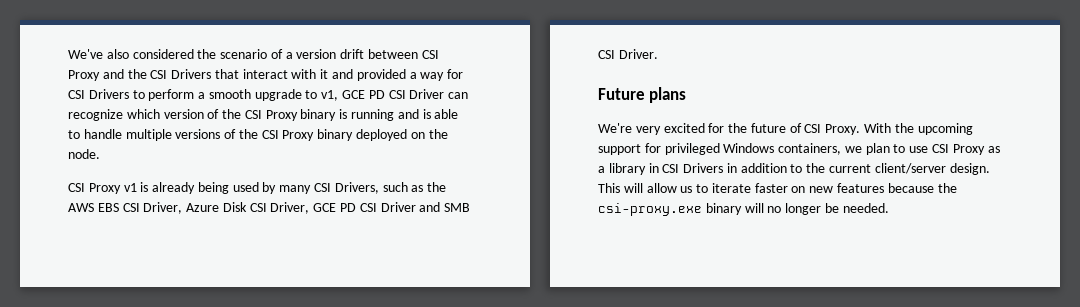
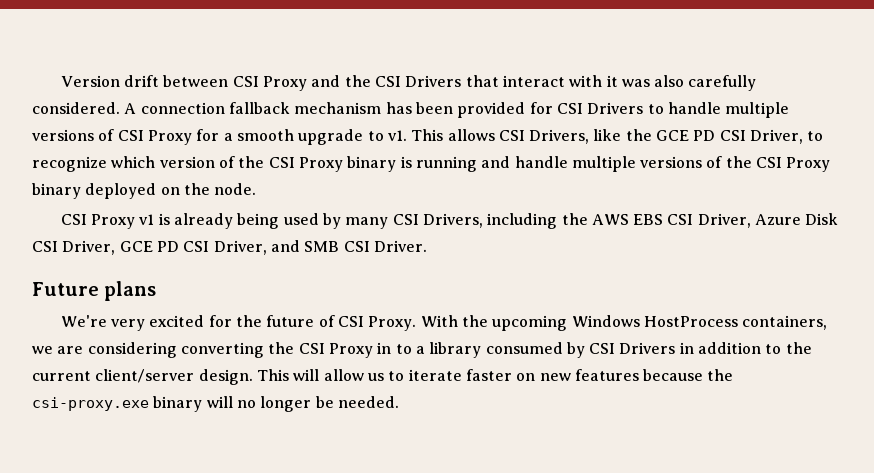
[68,49,337,59] We've also considered the scenario of a version -> [60,75,120,87] Version
[332,69,464,81] [68,89,469,101] and provided a way for CSI Drivers to perform a smooth upgrade to v1, GCE PD CSI Driver can -> [621,75,757,91] [32,102,790,118] [32,129,824,145] was also carefully considered. A connection fallback mechanism has been provided for CSI Drivers to handle multiple versions of CSI Proxy for a smooth upgrade to v1. This allows CSI Drivers, like the GCE PD CSI Driver, to
[422,109,459,119] [68,130,80,139] is able to -> (511, 162) none
[382,182,424,192] such as -> [487,213,558,229] including
[380,202,416,212] Driver -> [213,240,267,255] Driver,
[598,143,1000,155] [598,163,659,175] support for privileged Windows containers, we plan to use CSI Proxy as a library in -> [571,315,828,330] [32,342,585,358] Windows HostProcess containers, we are considering converting the CSI Proxy in to a library consumed by

